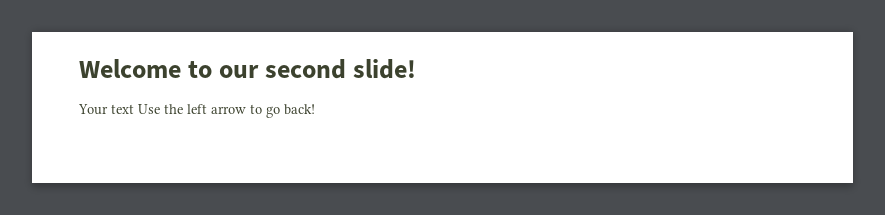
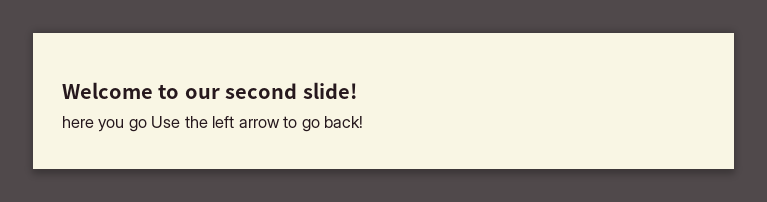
[78,104,134,115] Your text -> [62,116,147,132] here you go

